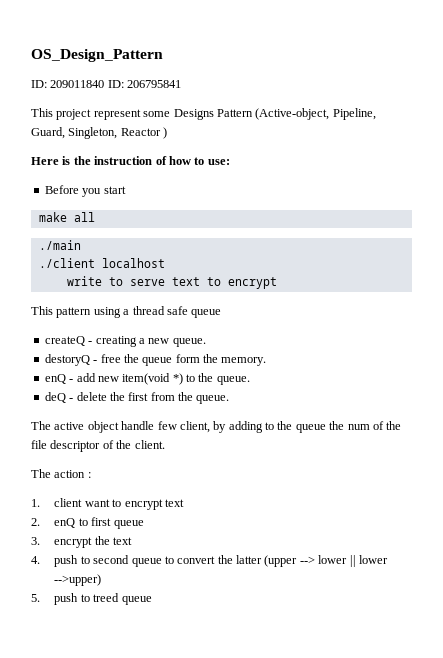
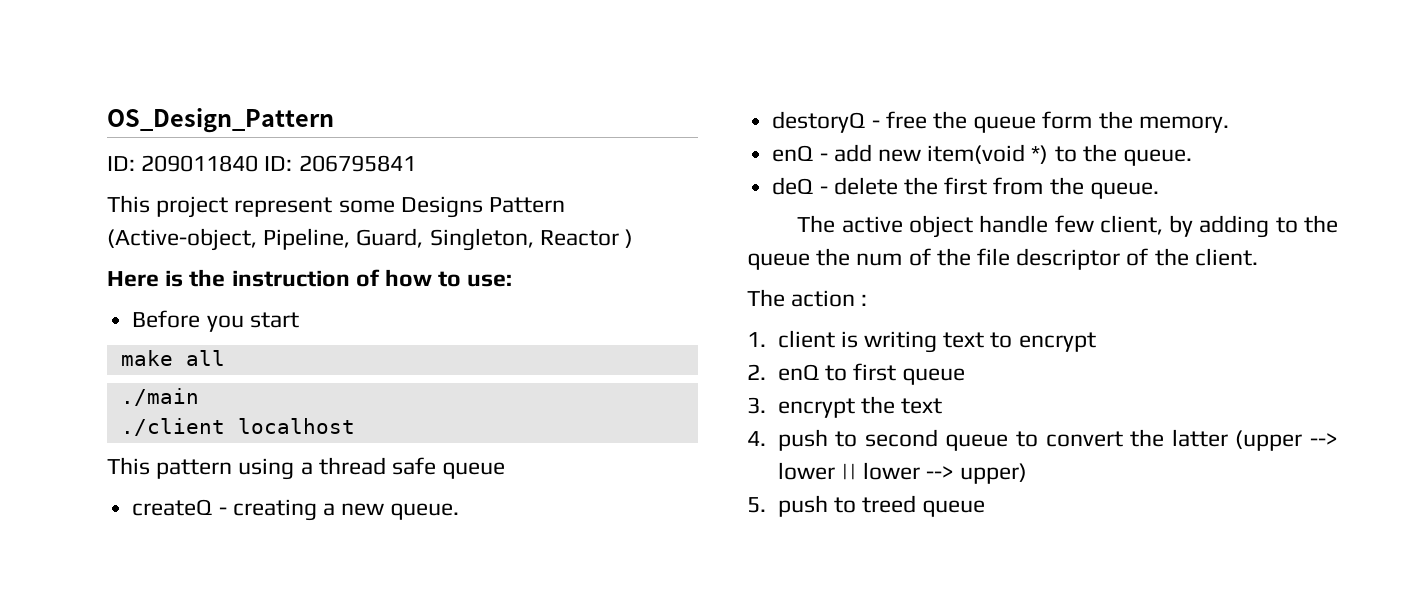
[66,276,277,289] // write to serve text to encrypt -> (355, 426) none
[84,499,184,510] want to encrypt text -> [840,331,1096,353] is writing text to encrypt
[54,574,102,586] -->upper) -> [926,463,1028,484] --> upper)

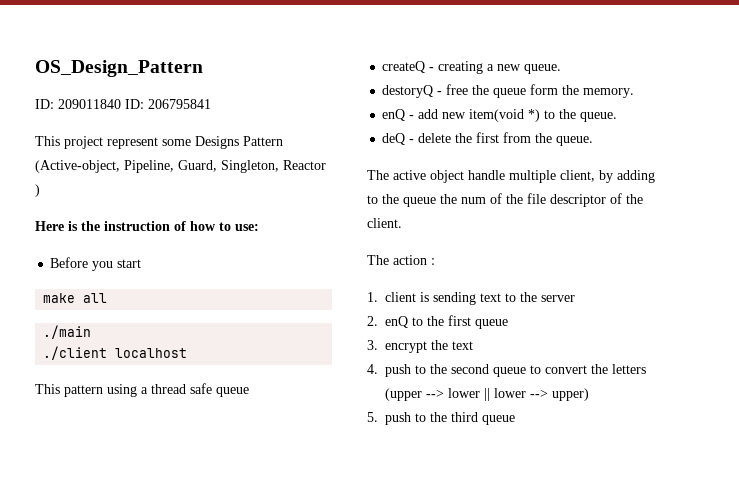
[1054,215,1094,233] few -> [509,170,556,183] multiple
[863,331,937,353] writing -> [433,292,476,305] sending
[1018,332,1096,352] encrypt -> [520,292,575,302] the server
(847, 373) none -> [427,316,444,326] the
(858, 439) none -> [430,364,447,374] the
[1171,429,1228,447] latter -> [612,364,646,374] letters
[861,495,916,513] treed -> [430,412,478,422] the third

